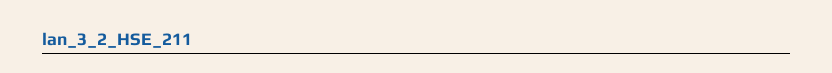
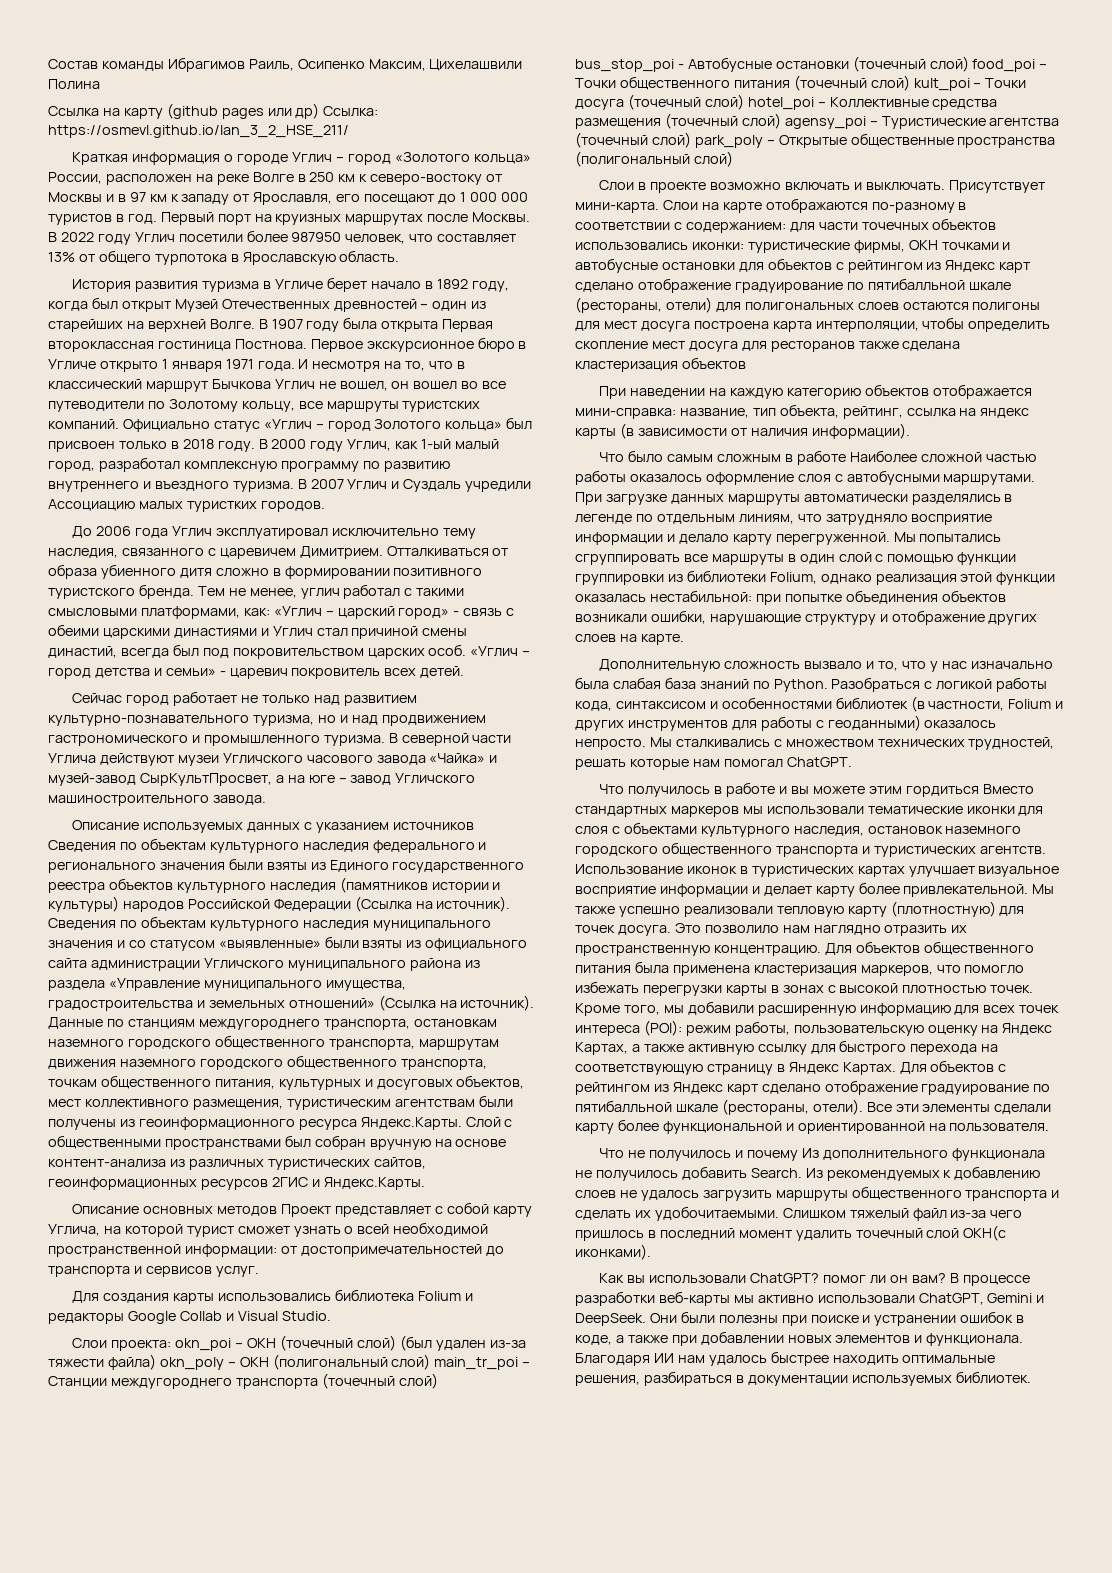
[42,32,192,48] lan_3_2_HSE_211 -> [48,57,523,72] [48,79,100,90] [48,103,379,119] [48,125,349,138] [72,152,531,165] [48,172,503,185] [48,192,528,205] [48,212,531,225] [48,230,517,245] [48,250,400,265] [72,277,509,292] [48,297,487,312] [48,317,494,332] [48,337,527,352] [48,359,466,372] [48,379,507,392] [48,399,481,412] [48,417,533,432] [48,439,500,452] [48,457,450,472] [48,479,532,492] [48,499,325,512] [72,526,476,539] [48,546,509,559] [48,564,483,579] [48,584,465,599] [48,606,515,619] [48,624,468,639] [48,644,531,659] [48,666,465,679] [72,691,417,706] [48,715,486,726] [48,733,512,746] [48,753,498,766] [48,773,476,786] [48,795,266,806] [72,820,474,833] [48,838,487,853] [48,858,525,873] [48,877,501,893] [48,896,511,912] [48,916,491,931] [48,936,528,951] [48,958,480,971] [48,978,406,991] [48,995,535,1011] [48,1017,497,1030] [48,1035,499,1050] [48,1055,487,1070] [48,1075,525,1090] [48,1095,513,1110] [48,1117,513,1130] [48,1135,507,1150] [48,1157,426,1170] [48,1177,425,1190] [72,1202,532,1217] [48,1222,489,1237] [48,1244,504,1257] [48,1266,259,1277] [72,1289,473,1304] [48,1311,331,1324] [72,1335,526,1351] [48,1354,531,1370] [48,1373,438,1389] [575,56,1048,72] [575,75,1027,91] [575,94,998,110] [575,113,1060,129] [575,132,1056,148] [575,151,733,167] [599,180,1045,193] [575,198,967,213] [575,218,997,233] [575,240,1011,253] [575,258,1031,273] [575,278,1011,293] [575,297,1041,313] [575,317,1051,332] [575,341,961,352] [575,357,746,372] [599,384,1032,399] [575,404,1030,419] [575,423,910,439] [599,450,1036,465] [575,470,1036,485] [575,492,1013,505] [575,514,993,525] [575,532,1002,545] [575,552,1017,565] [575,570,1056,585] [575,590,1006,605] [575,610,1038,625] [575,634,684,645] [599,659,1053,672] [575,677,1048,692] [575,696,1064,712] [575,715,997,731] [575,737,1055,750] [575,757,852,770] [599,782,1034,797] [575,806,1044,817] [575,822,1022,837] [575,842,1046,857] [575,864,1060,877] [575,882,1055,897] [575,901,1025,917] [575,923,968,936] [575,941,1034,956] [575,961,1025,976] [575,981,1034,996] [575,1001,1060,1016] [575,1020,1053,1036] [575,1040,999,1055] [575,1060,1007,1075] [575,1080,1051,1095] [575,1099,1052,1115] [575,1119,1050,1134] [599,1148,1045,1161] [575,1166,1041,1181] [575,1186,1060,1201] [575,1206,1023,1221] [575,1225,1007,1241] [575,1244,651,1260] [599,1273,1030,1286] [575,1291,1045,1306] [575,1311,1025,1326] [575,1331,1024,1346] [575,1351,996,1366] [575,1371,1031,1386] Состав команды Ибрагимов Раиль, Осипенко Максим, Цихелашвили Полина // Ссылка на карту (github pages или др) Ссылка: https://osmevl.github.io/lan_3_2_HSE_211/ // Краткая информация о городе Углич – город «Золотого кольца» России, расположен на реке Волге в 250 км к северо-востоку от Москвы и в 97 км к западу от Ярославля, его посещают до 1 000 000 туристов в год. Первый порт на круизных маршрутах после Москвы. В 2022 году Углич посетили более 987950 человек, что составляет 13% от общего турпотока в Ярославскую область. // История развития туризма в Угличе берет начало в 1892 году, когда был открыт Музей Отечественных древностей – один из старейших на верхней Волге. В 1907 году была открыта Первая второклассная гостиница Постнова. Первое экскурсионное бюро в Угличе открыто 1 января 1971 года. И несмотря на то, что в классический маршрут Бычкова Углич не вошел, он вошел во все путеводители по Золотому кольцу, все маршруты туристских компаний. Официально статус «Углич – город Золотого кольца» был присвоен только в 2018 году. В 2000 году Углич, как 1-ый малый город, разработал комплексную программу по развитию внутреннего и въездного туризма. В 2007 Углич и Суздаль учредили Ассоциацию малых туристких городов. // До 2006 года Углич эксплуатировал исключительно тему наследия, связанного с царевичем Димитрием. Отталкиваться от образа убиенного дитя сложно в формировании позитивного туристского бренда. Тем не менее, углич работал с такими смысловыми платформами, как: «Углич – царский город» - связь с обеими царскими династиями и Углич стал причиной смены династий, всегда был под покровительством царских особ. «Углич – город детства и семьи» - царевич покровитель всех детей. // Сейчас город работает не только над развитием культурно-познавательного туризма, но и над продвижением гастрономического и промышленного туризма. В северной части Углича действуют музеи Угличского часового завода «Чайка» и музей-завод СырКультПросвет, а на юге – завод Угличского машиностроительного завода. // Описание используемых данных с указанием источников Сведения по объектам культурного наследия федерального и регионального значения были взяты из Единого государственного реестра объектов культурного наследия (памятников истории и культуры) народов Российской Федерации (Ссылка на источник). Сведения по объектам культурного наследия муниципального значения и со статусом «выявленные» были взяты из официального сайта администрации Угличского муниципального района из раздела «Управление муниципального имущества, градостроительства и земельных отношений» (Ссылка на источник). Данные по станциям междугороднего транспорта, остановкам наземного городского общественного транспорта, маршрутам движения наземного городского общественного транспорта, точкам общественного питания, культурных и досуговых объектов, мест коллективного размещения, туристическим агентствам были получены из геоинформационного ресурса Яндекс.Карты. Слой с общественными пространствами был собран вручную на основе контент-анализа из различных туристических сайтов, геоинформационных ресурсов 2ГИС и Яндекс.Карты. // Описание основных методов Проект представляет с собой карту Углича, на которой турист сможет узнать о всей необходимой пространственной информации: от достопримечательностей до транспорта и сервисов услуг. // Для создания карты использовались библиотека Folium и редакторы Google Collab и Visual Studio. // Слои проекта: okn_poi – ОКН (точечный слой) (был удален из-за тяжести файла) okn_poly – ОКН (полигональный слой) main_tr_poi – Станции междугороднего транспорта (точечный слой) bus_stop_poi - Автобусные остановки (точечный слой) food_poi – Точки общественного питания (точечный слой) kult_poi – Точки досуга (точечный слой) hotel_poi – Коллективные средства размещения (точечный слой) agensy_poi – Туристические агентства (точечный слой) park_poly – Открытые общественные пространства (полигональный слой) // Слои в проекте возможно включать и выключать. Присутствует мини-карта. Слои на карте отображаются по-разному в соответствии с содержанием: для части точечных объектов использовались иконки: туристические фирмы, ОКН точками и автобусные остановки для объектов с рейтингом из Яндекс карт сделано отображение градуирование по пятибалльной шкале (рестораны, отели) для полигональных слоев остаются полигоны для мест досуга построена карта интерполяции, чтобы определить скопление мест досуга для ресторанов также сделана кластеризация объектов // При наведении на каждую категорию объектов отображается мини-справка: название, тип объекта, рейтинг, ссылка на яндекс карты (в зависимости от наличия информации). // Что было самым сложным в работе Наиболее сложной частью работы оказалось оформление слоя с автобусными маршрутами. При загрузке данных маршруты автоматически разделялись в легенде по отдельным линиям, что затрудняло восприятие информации и делало карту перегруженной. Мы попытались сгруппировать все маршруты в один слой с помощью функции группировки из библиотеки Folium, однако реализация этой функции оказалась нестабильной: при попытке объединения объектов возникали ошибки, нарушающие структуру и отображение других слоев на карте. // Дополнительную сложность вызвало и то, что у нас изначально была слабая база знаний по Python. Разобраться с логикой работы кода, синтаксисом и особенностями библиотек (в частности, Folium и других инструментов для работы с геоданными) оказалось непросто. Мы сталкивались с множеством технических трудностей, решать которые нам помогал ChatGPT. // Что получилось в работе и вы можете этим гордиться Вместо стандартных маркеров мы использовали тематические иконки для слоя с объектами культурного наследия, остановок наземного городского общественного транспорта и туристических агентств. Использование иконок в туристических картах улучшает визуальное восприятие информации и делает карту более привлекательной. Мы также успешно реализовали тепловую карту (плотностную) для точек досуга. Это позволило нам наглядно отразить их пространственную концентрацию. Для объектов общественного питания была применена кластеризация маркеров, что помогло избежать перегрузки карты в зонах с высокой плотностью точек. Кроме того, мы добавили расширенную информацию для всех точек интереса (POI): режим работы, пользовательскую оценку на Яндекс Картах, а также активную ссылку для быстрого перехода на соответствующую страницу в Яндекс Картах. Для объектов с рейтингом из Яндекс карт сделано отображение градуирование по пятибалльной шкале (рестораны, отели). Все эти элементы сделали карту более функциональной и ориентированной на пользователя. // Что не получилось и почему Из дополнительного функционала не получилось добавить Search. Из рекомендуемых к добавлению слоев не удалось загрузить маршруты общественного транспорта и сделать их удобочитаемыми. Слишком тяжелый файл из-за чего пришлось в последний момент удалить точечный слой ОКН(с иконками). // Как вы использовали ChatGPT? помог ли он вам? В процессе разработки веб-карты мы активно использовали ChatGPT, Gemini и DeepSeek. Они были полезны при поиске и устранении ошибок в коде, а также при добавлении новых элементов и функционала. Благодаря ИИ нам удалось быстрее находить оптимальные решения, разбираться в документации используемых библиотек.

